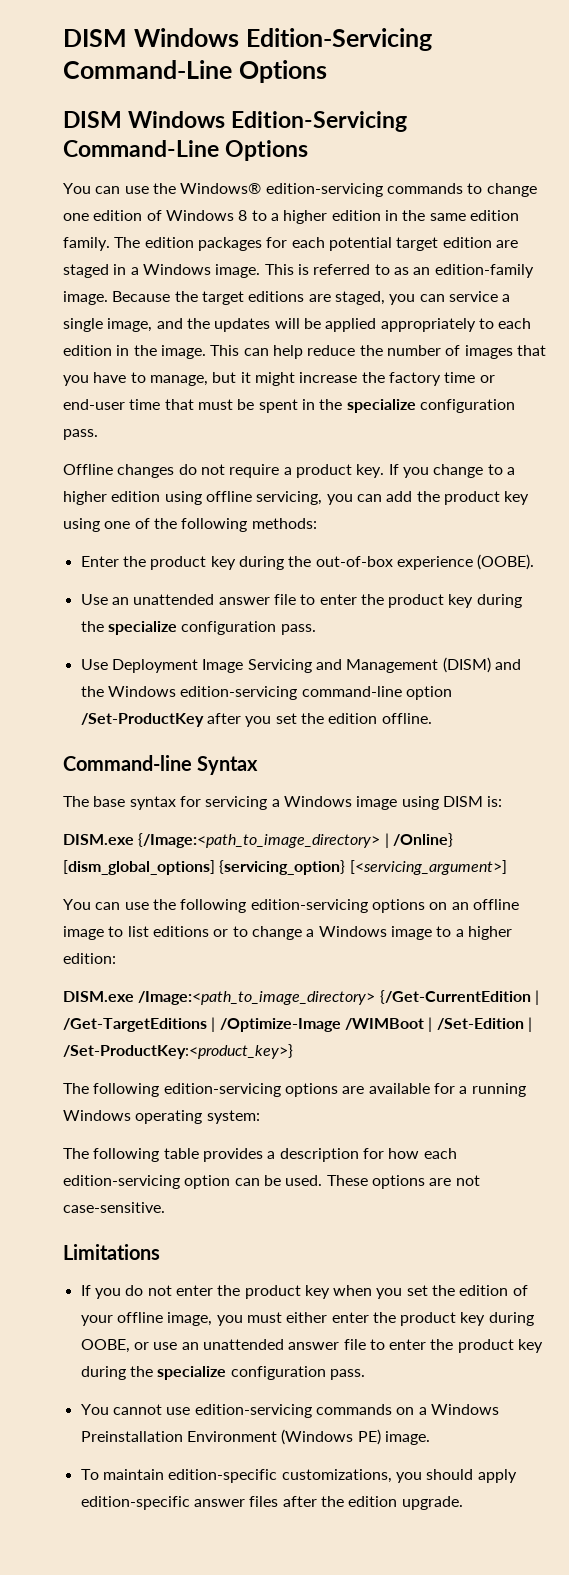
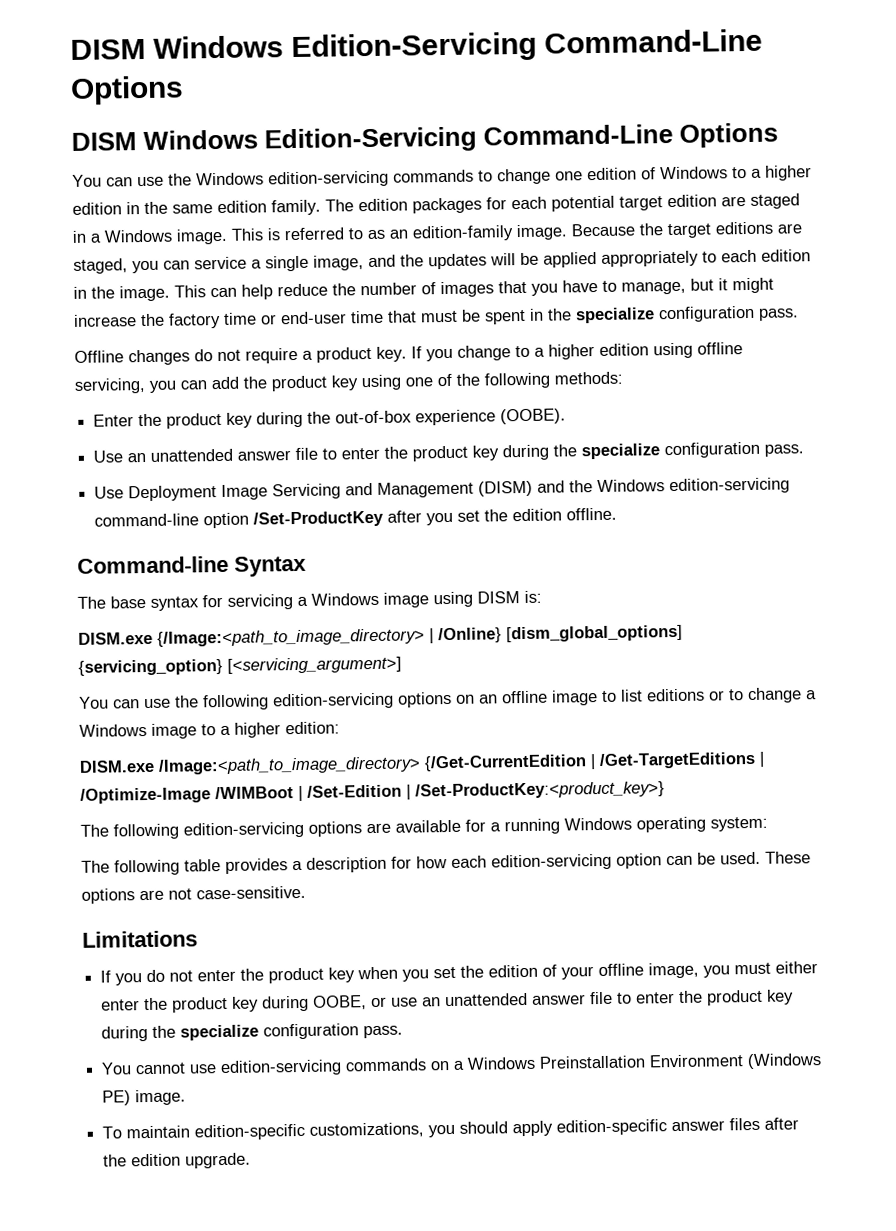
[180,183,262,194] Windows® -> [196,172,264,186] Windows
[238,210,248,221] 8 -> (728, 173) none

